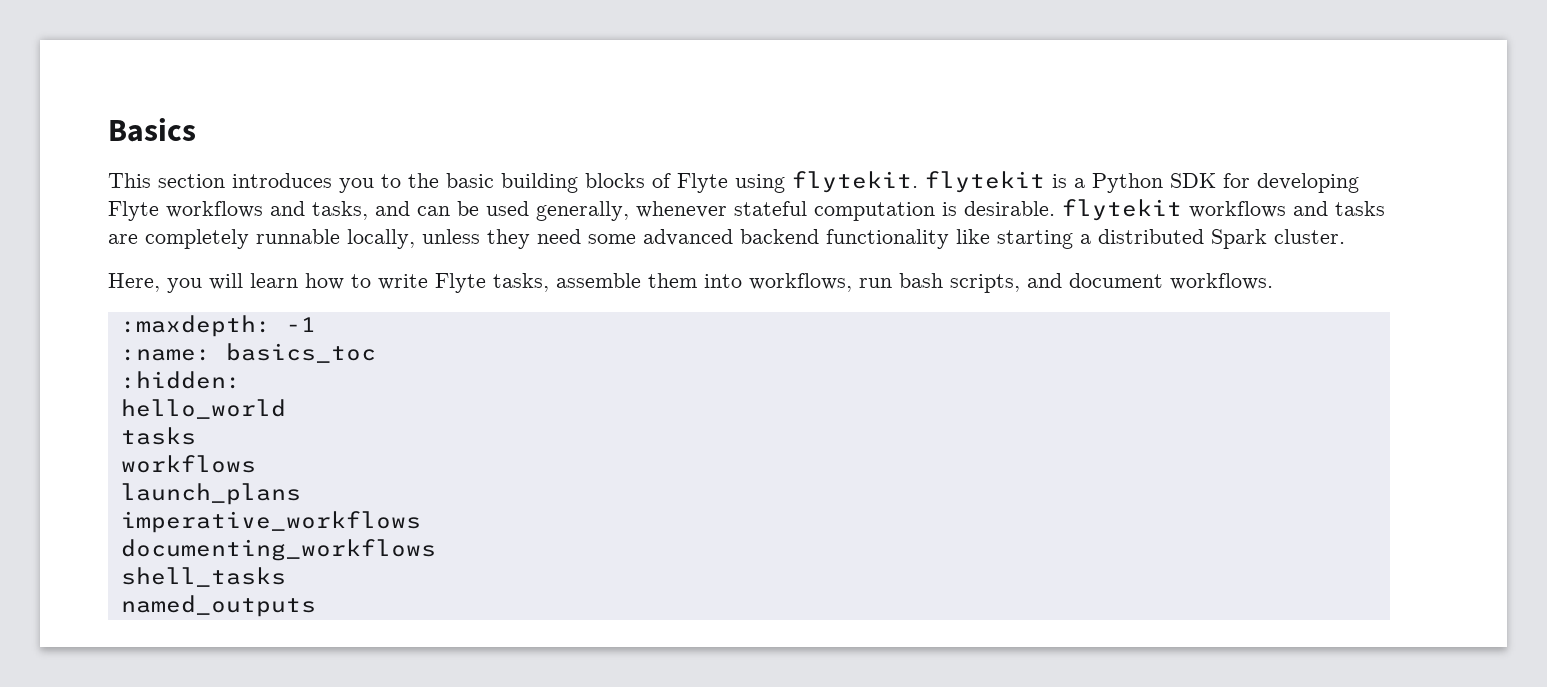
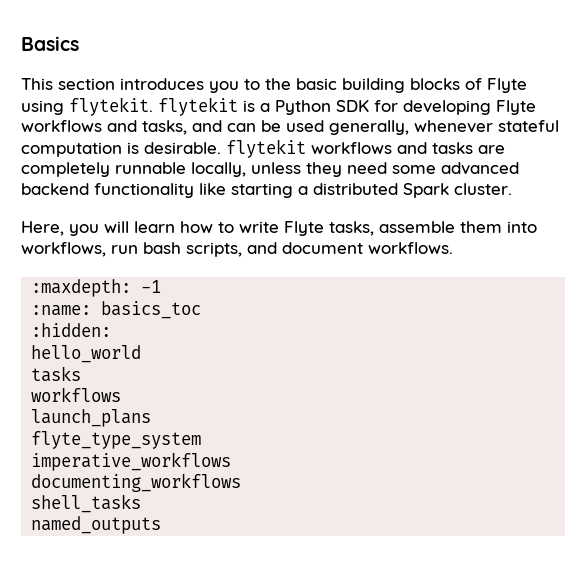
(301, 494) none -> [31,431,202,449] // flyte_type_system

